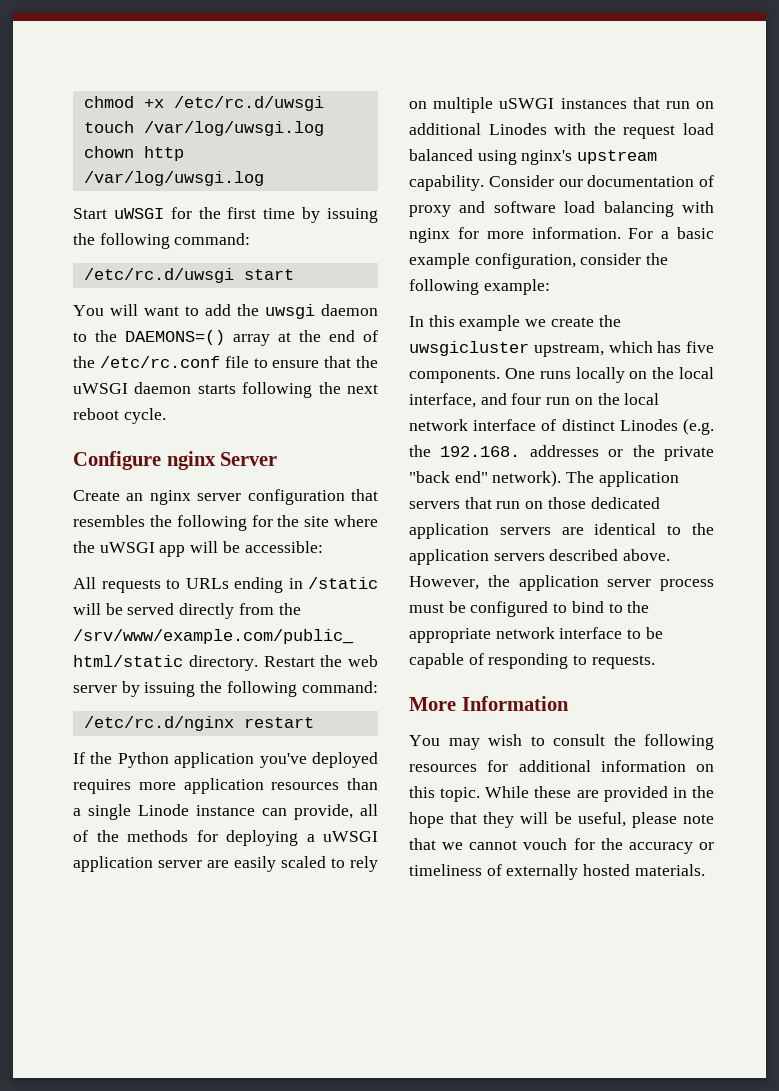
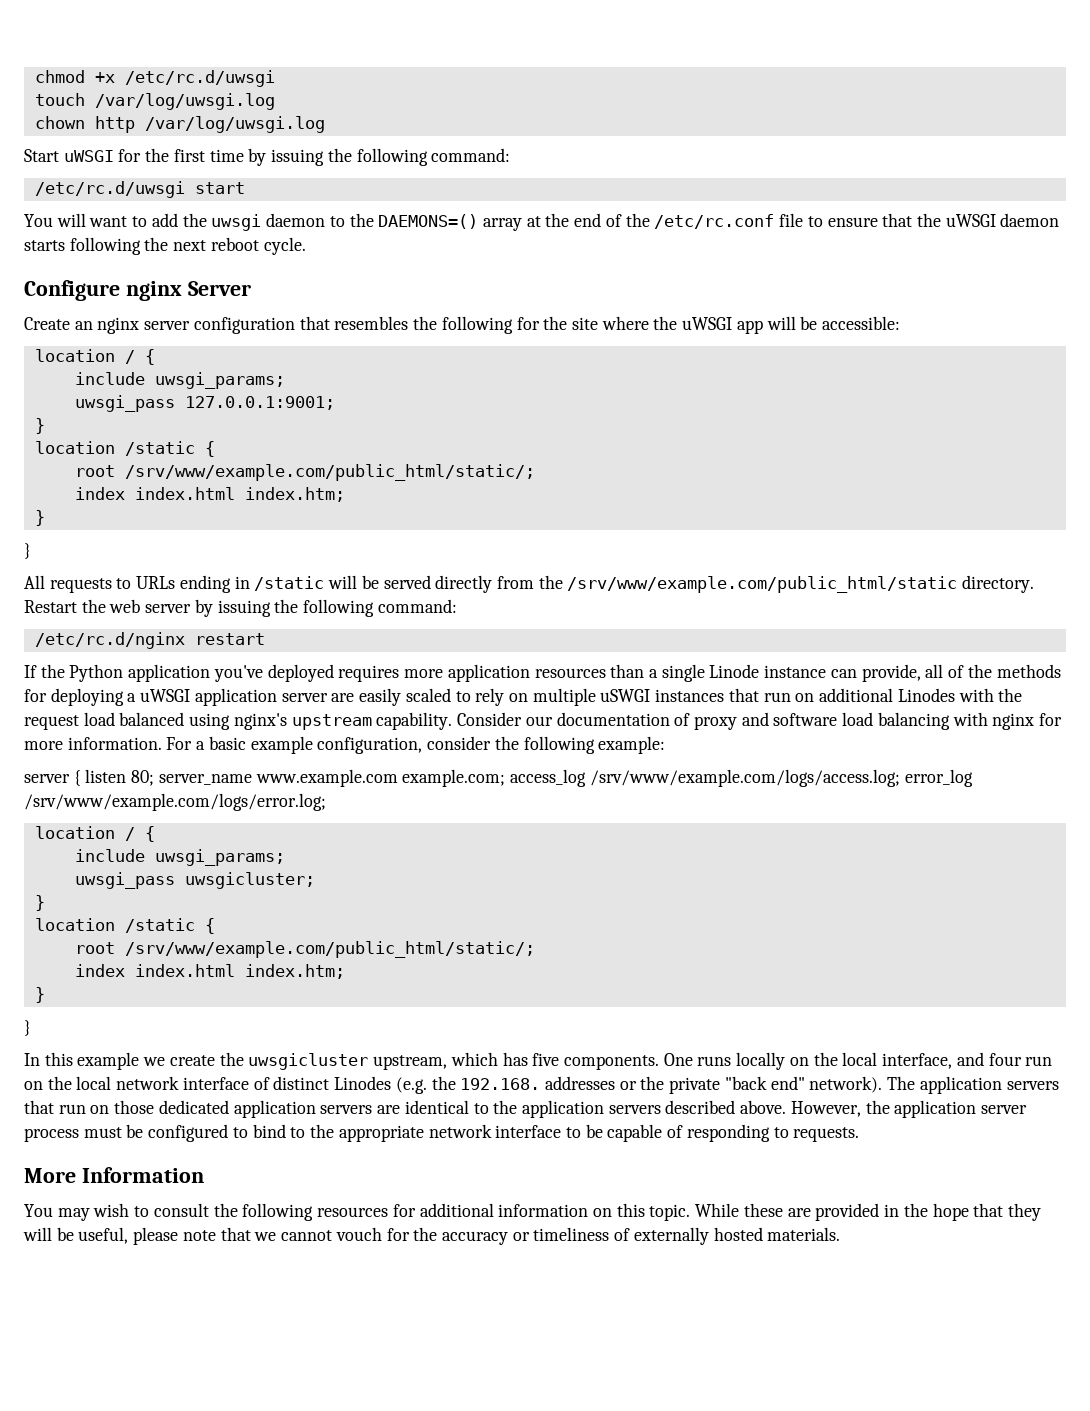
(323, 547) none -> [34,349,155,365] [74,372,285,389] [74,395,335,412] [34,418,45,434] [34,441,215,457] [74,464,535,481] [74,487,345,502] [34,510,45,526] [24,543,31,559] // location / { // include uwsgi_params; // uwsgi_pass 127.0.0.1:9001; // } // location /static { // root /srv/www/example.com/public_html/static/; // index index.html index.htm; // } // }
(550, 287) none -> [24,769,973,787] [24,793,326,811] [34,826,155,842] [74,849,285,866] [74,872,315,889] [34,895,45,911] [34,918,215,934] [74,941,535,958] [74,964,345,979] [34,987,45,1003] [24,1020,31,1036] // server { listen 80; server_name www.example.com example.com; access_log /srv/www/example.com/logs/access.log; error_log /srv/www/example.com/logs/error.log; // location / { // include uwsgi_params; // uwsgi_pass uwsgicluster; // } // location /static { // root /srv/www/example.com/public_html/static/; // index index.html index.htm; // } // }

